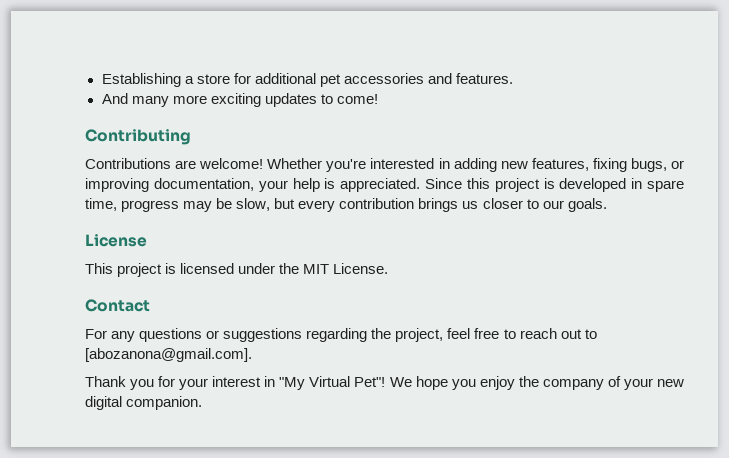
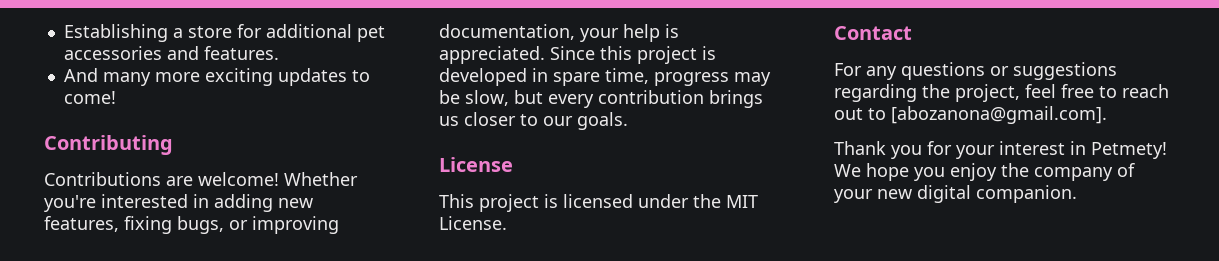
[279,376,386,390] "My Virtual Pet"! -> [1091,142,1167,159] Petmety!

